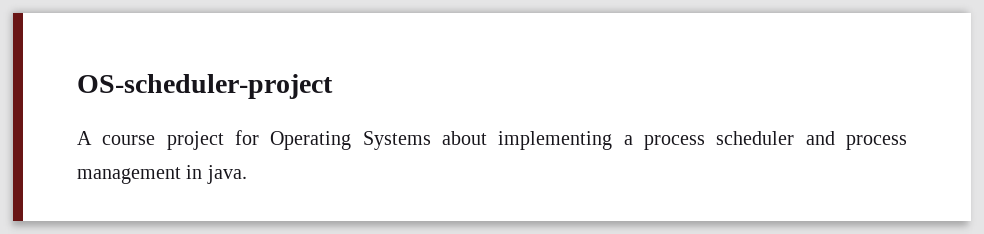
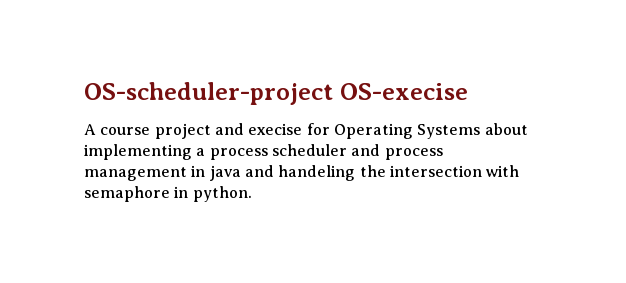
(333, 86) none -> [339,83,468,100] OS-execise
(224, 140) none -> [214,123,303,135] and execise
[206,165,247,184] java. -> [209,165,520,181] [84,186,252,202] java and handeling the intersection with semaphore in python.

